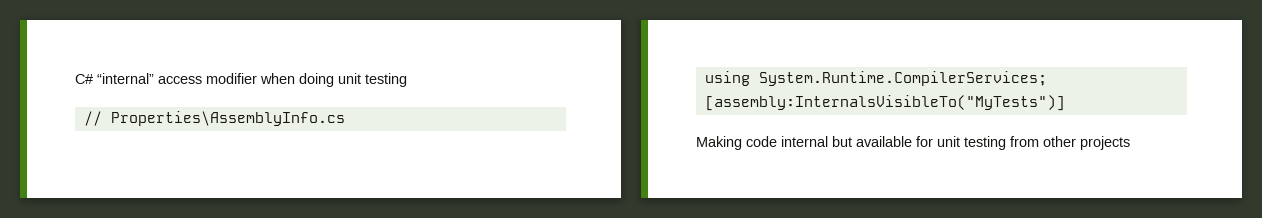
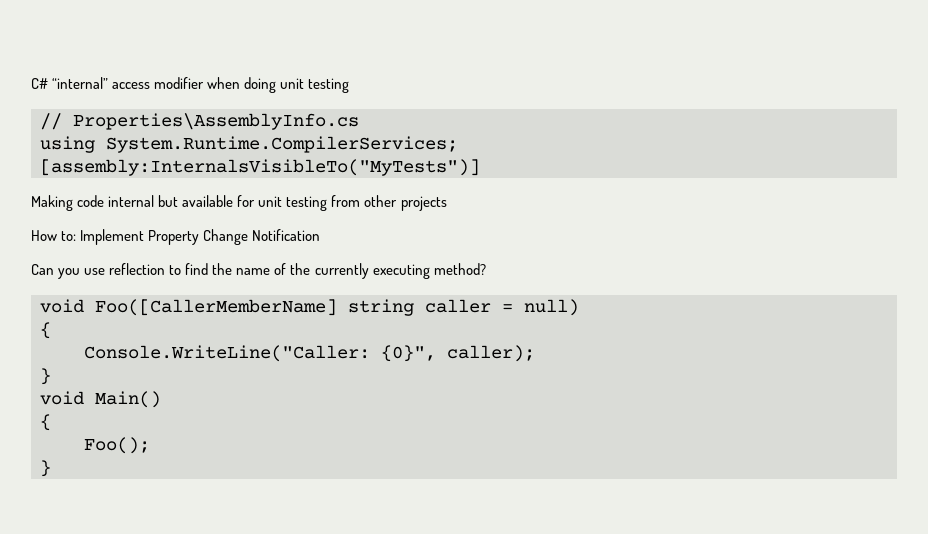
(1130, 143) none -> [31,229,321,245] [31,263,486,279] [40,299,579,316] [40,322,51,339] [84,345,535,362] [40,368,51,385] [40,391,161,408] [40,414,51,431] [84,437,150,454] [40,460,51,477] // How to: Implement Property Change Notification // Can you use reflection to find the name of the currently executing method? // void Foo([CallerMemberName] string caller = null) // { // Console.WriteLine("Caller: {0}", caller); // } // void Main() // { // Foo(); // }

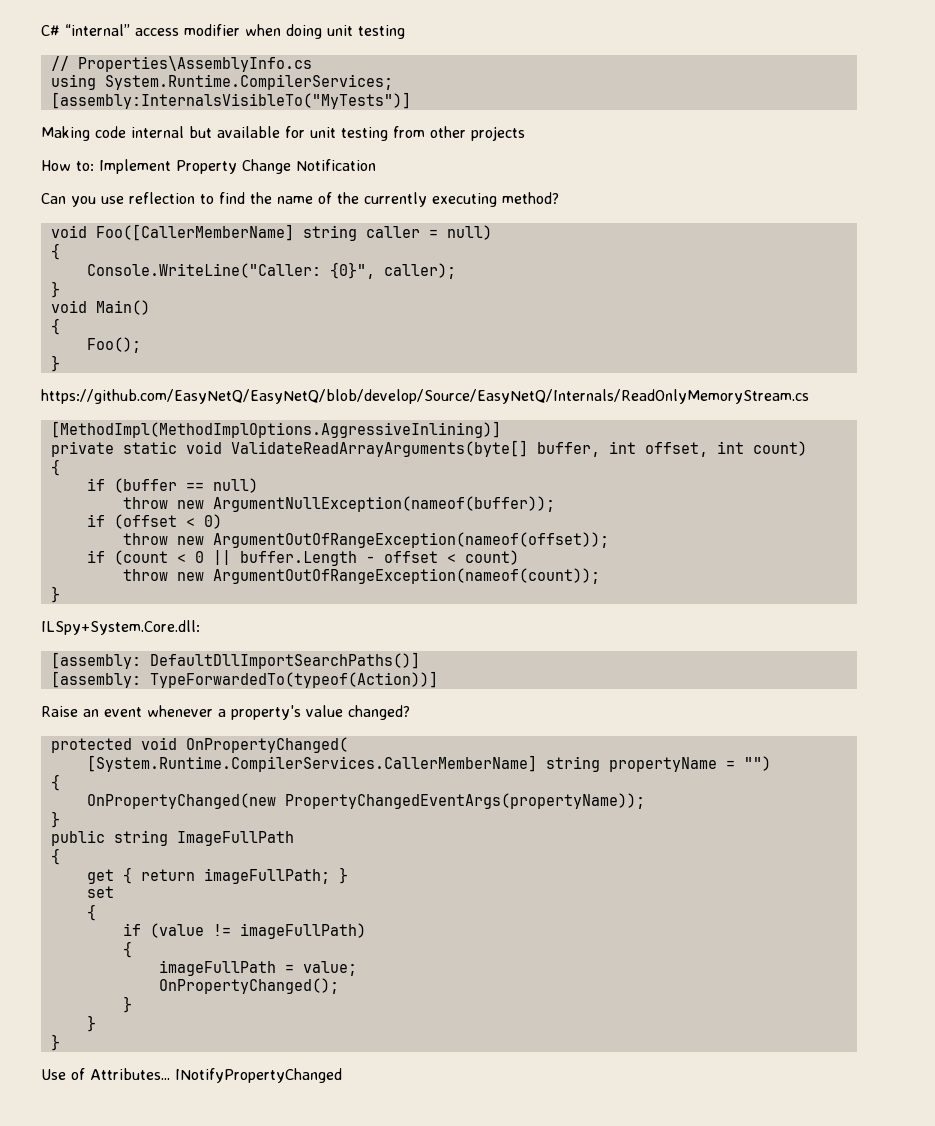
(51, 468) none -> [41,389,809,404] [50,421,501,438] [50,440,807,457] [50,459,60,476] [86,478,258,493] [122,496,555,512] [86,514,222,529] [122,532,609,548] [86,550,519,566] [122,568,600,584] [50,586,60,603] [41,620,200,635] [50,652,420,669] [50,671,438,688] [41,705,410,720] [50,737,348,753] [86,755,771,772] [50,774,60,791] [86,793,645,809] [50,811,60,828] [50,830,294,846] [50,848,60,865] [86,867,348,884] [86,886,114,898] [86,904,96,921] [122,923,366,939] [122,941,132,958] [158,960,357,976] [158,978,339,994] [122,996,132,1013] [86,1015,96,1032] [50,1034,60,1051] [41,1068,342,1083] // https://github.com/EasyNetQ/EasyNetQ/blob/develop/Source/EasyNetQ/Internals/ReadOnlyMemoryStream.cs // [MethodImpl(MethodImplOptions.AggressiveInlining)] // private static void ValidateReadArrayArguments(byte[] buffer, int offset, int count) // { // if (buffer == null) // throw new ArgumentNullException(nameof(buffer)); // if (offset < 0) // throw new ArgumentOutOfRangeException(nameof(offset)); // if (count < 0 || buffer.Length - offset < count) // throw new ArgumentOutOfRangeException(nameof(count)); // } // ILSpy+System.Core.dll: // [assembly: DefaultDllImportSearchPaths()] // [assembly: TypeForwardedTo(typeof(Action))] // Raise an event whenever a property's value changed? // protected void OnPropertyChanged( // [System.Runtime.CompilerServices.CallerMemberName] string propertyName = "") // { // OnPropertyChanged(new PropertyChangedEventArgs(propertyName)); // } // public string ImageFullPath // { // get { return imageFullPath; } // set // { // if (value != imageFullPath) // { // imageFullPath = value; // OnPropertyChanged(); // } // } // } // Use of Attributes... INotifyPropertyChanged

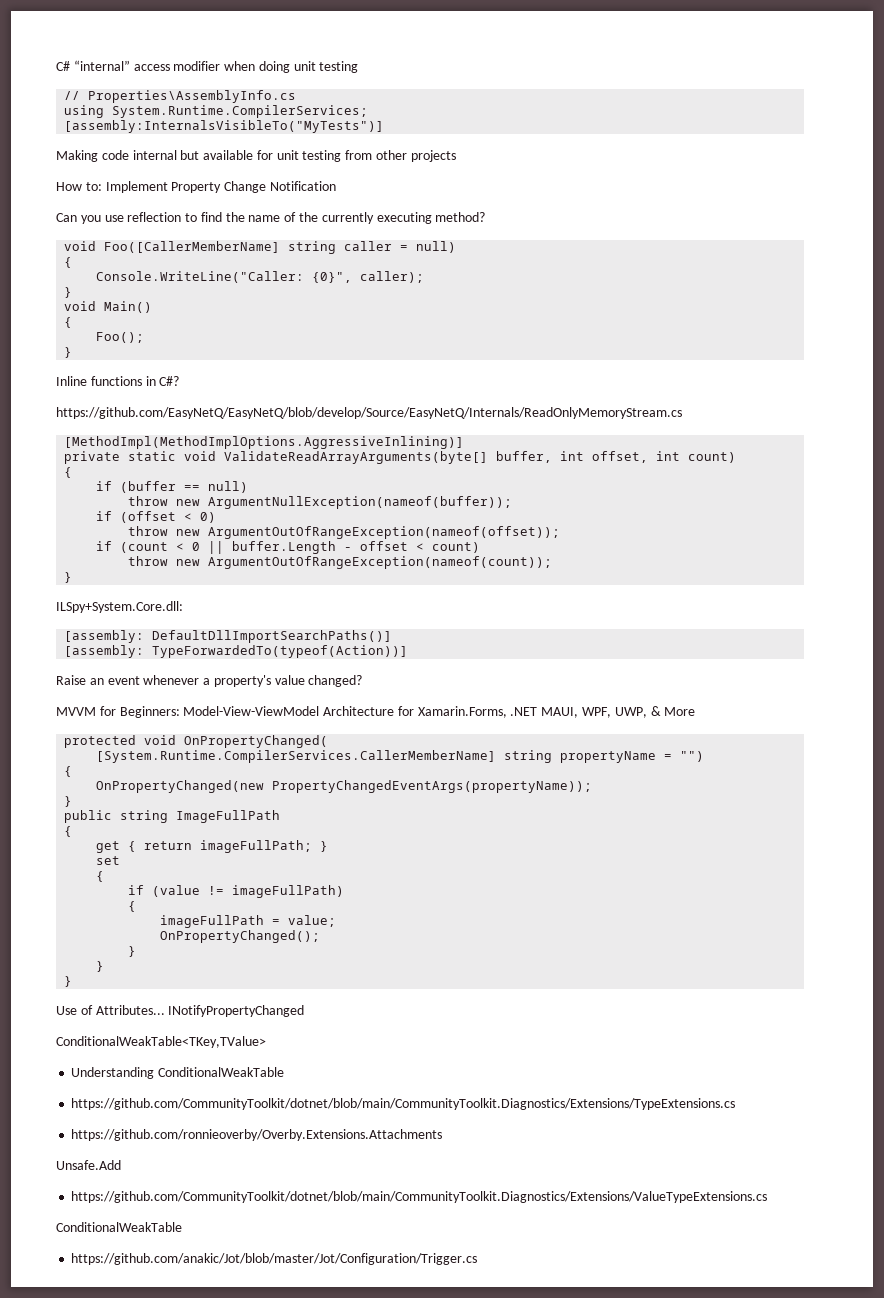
(60, 363) none -> [56,376,180,386] // Inline functions in C#?
(410, 712) none -> [56,706,696,718] // MVVM for Beginners: Model-View-ViewModel Architecture for Xamarin.Forms, .NET MAUI, WPF, UWP, & More
(342, 1075) none -> [56,1036,266,1048] [71,1067,285,1079] [71,1098,736,1110] [71,1129,443,1141] [56,1160,121,1170] [71,1191,768,1203] [56,1222,182,1232] [71,1253,478,1265] // ConditionalWeakTable<TKey,TValue> // Understanding ConditionalWeakTable // https://github.com/CommunityToolkit/dotnet/blob/main/CommunityToolkit.Diagnostics/Extensions/TypeExtensions.cs // https://github.com/ronnieoverby/Overby.Extensions.Attachments // Unsafe.Add // https://github.com/CommunityToolkit/dotnet/blob/main/CommunityToolkit.Diagnostics/Extensions/ValueTypeExtensions.cs // ConditionalWeakTable // https://github.com/anakic/Jot/blob/master/Jot/Configuration/Trigger.cs

